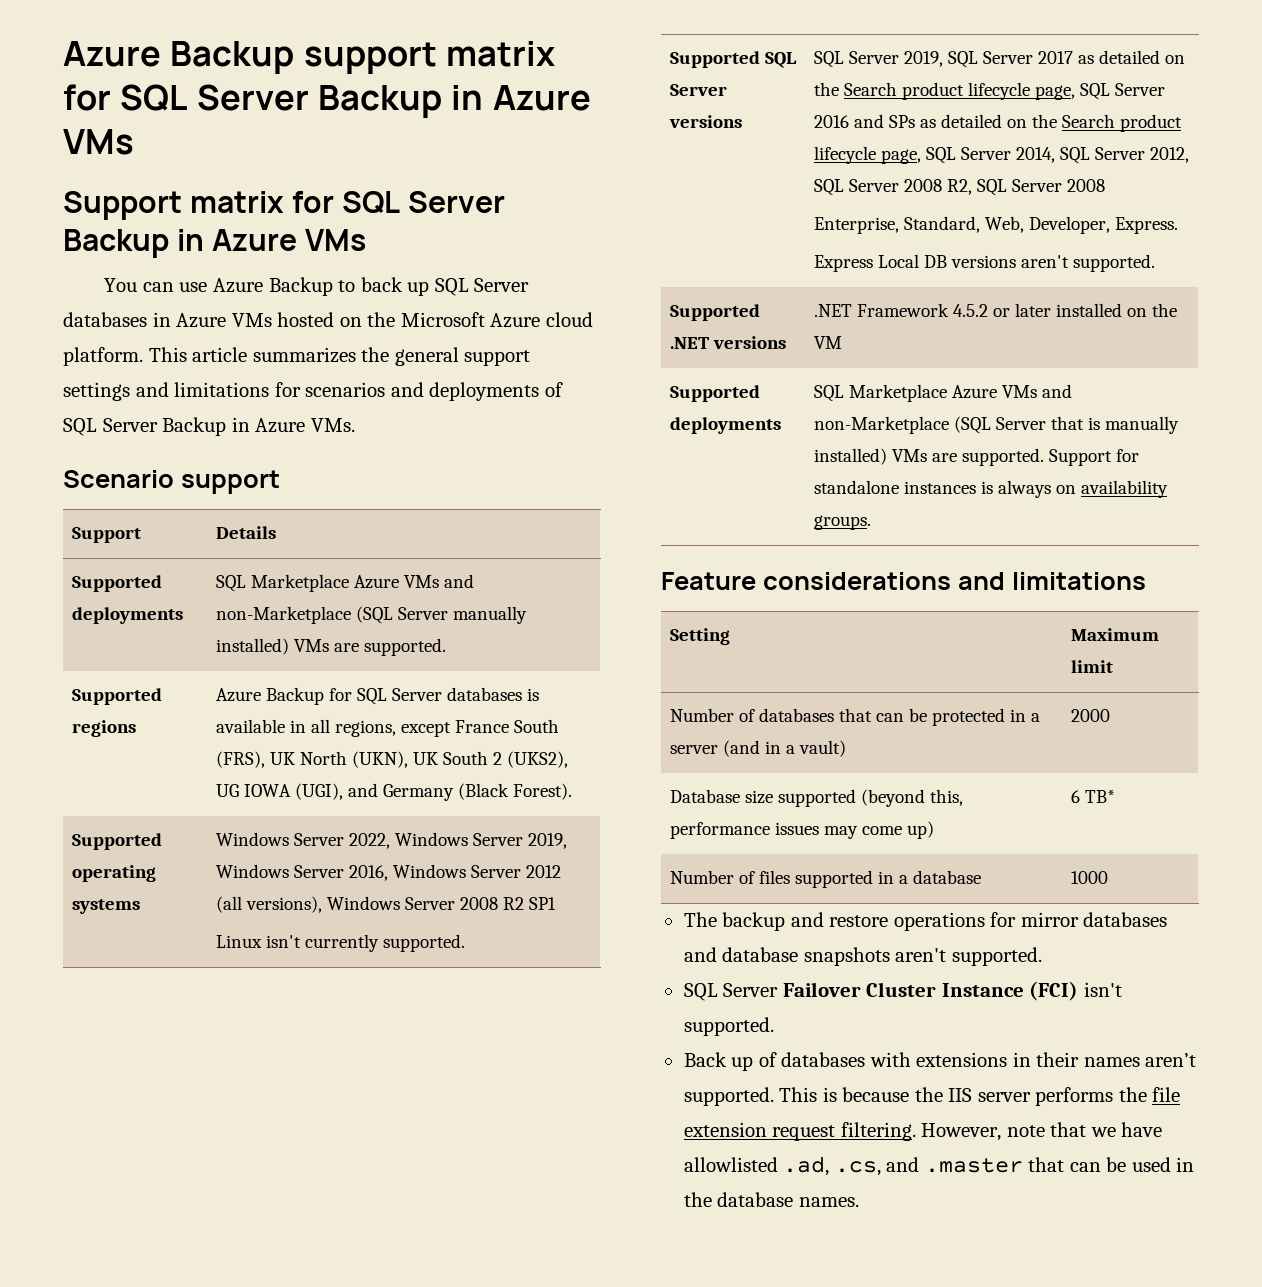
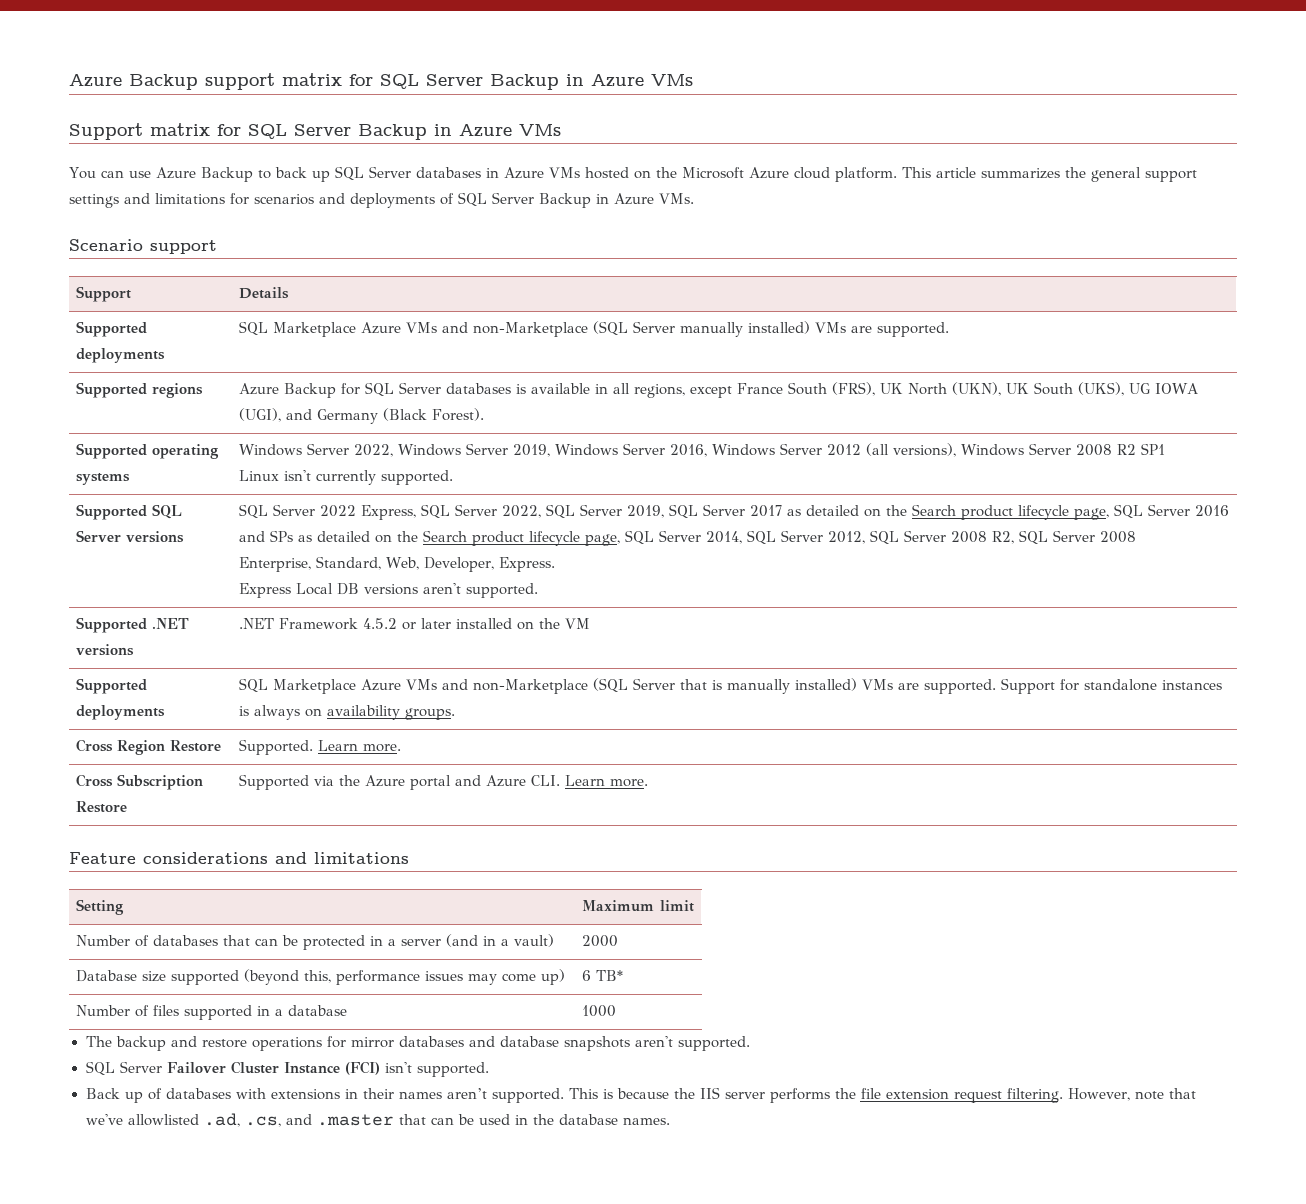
[493,751,569,768] 2 (UKS2), -> [1078,382,1125,396] (UKS),
(900, 57) none -> [320,504,623,520] 2022 Express, SQL Server 2022, SQL Server
(872, 522) none -> [76,739,222,755] [239,739,402,755] [76,774,204,790] [76,801,128,813] [239,774,649,790] // Cross Region Restore | Supported. Learn more. // Cross Subscription Restore | Supported via the Azure portal and Azure CLI. Learn more.
[1090,1122,1163,1137] we have -> [85,1114,123,1125] we've

